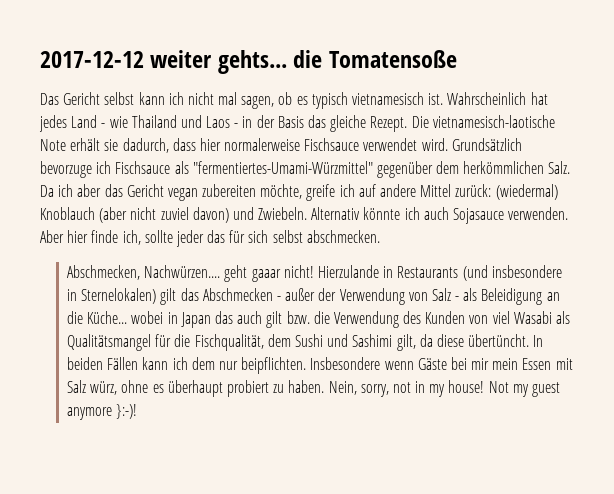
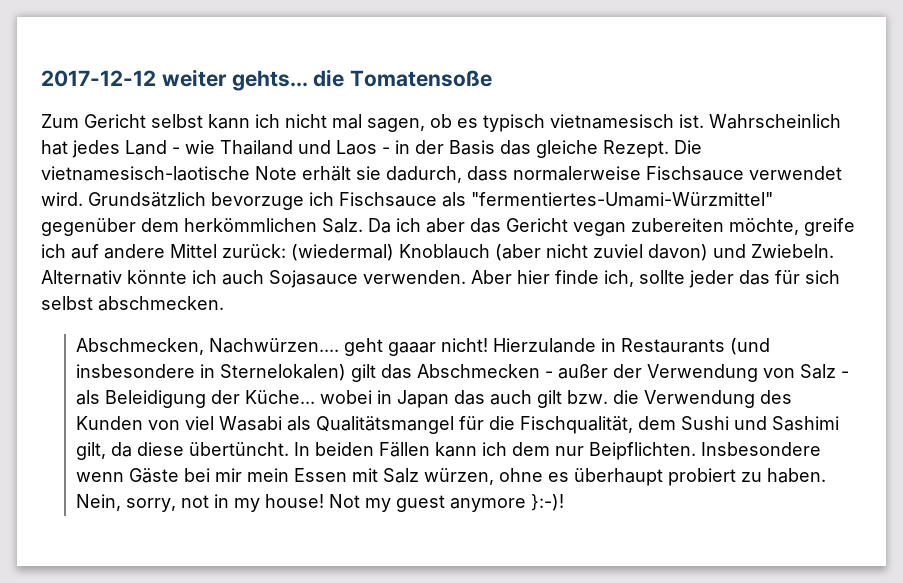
[40,93,59,105] Das -> [41,114,79,128] Zum
[199,138,221,151] hier -> (508, 173) none
[546,292,560,301] [67,311,84,324] an die -> [211,390,241,404] der
[241,357,307,374] beipflichten. -> [589,442,697,460] Beipflichten.
[90,381,118,395] würz, -> [424,468,495,485] würzen,

